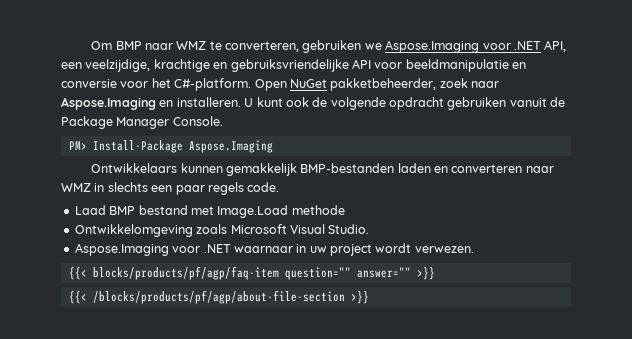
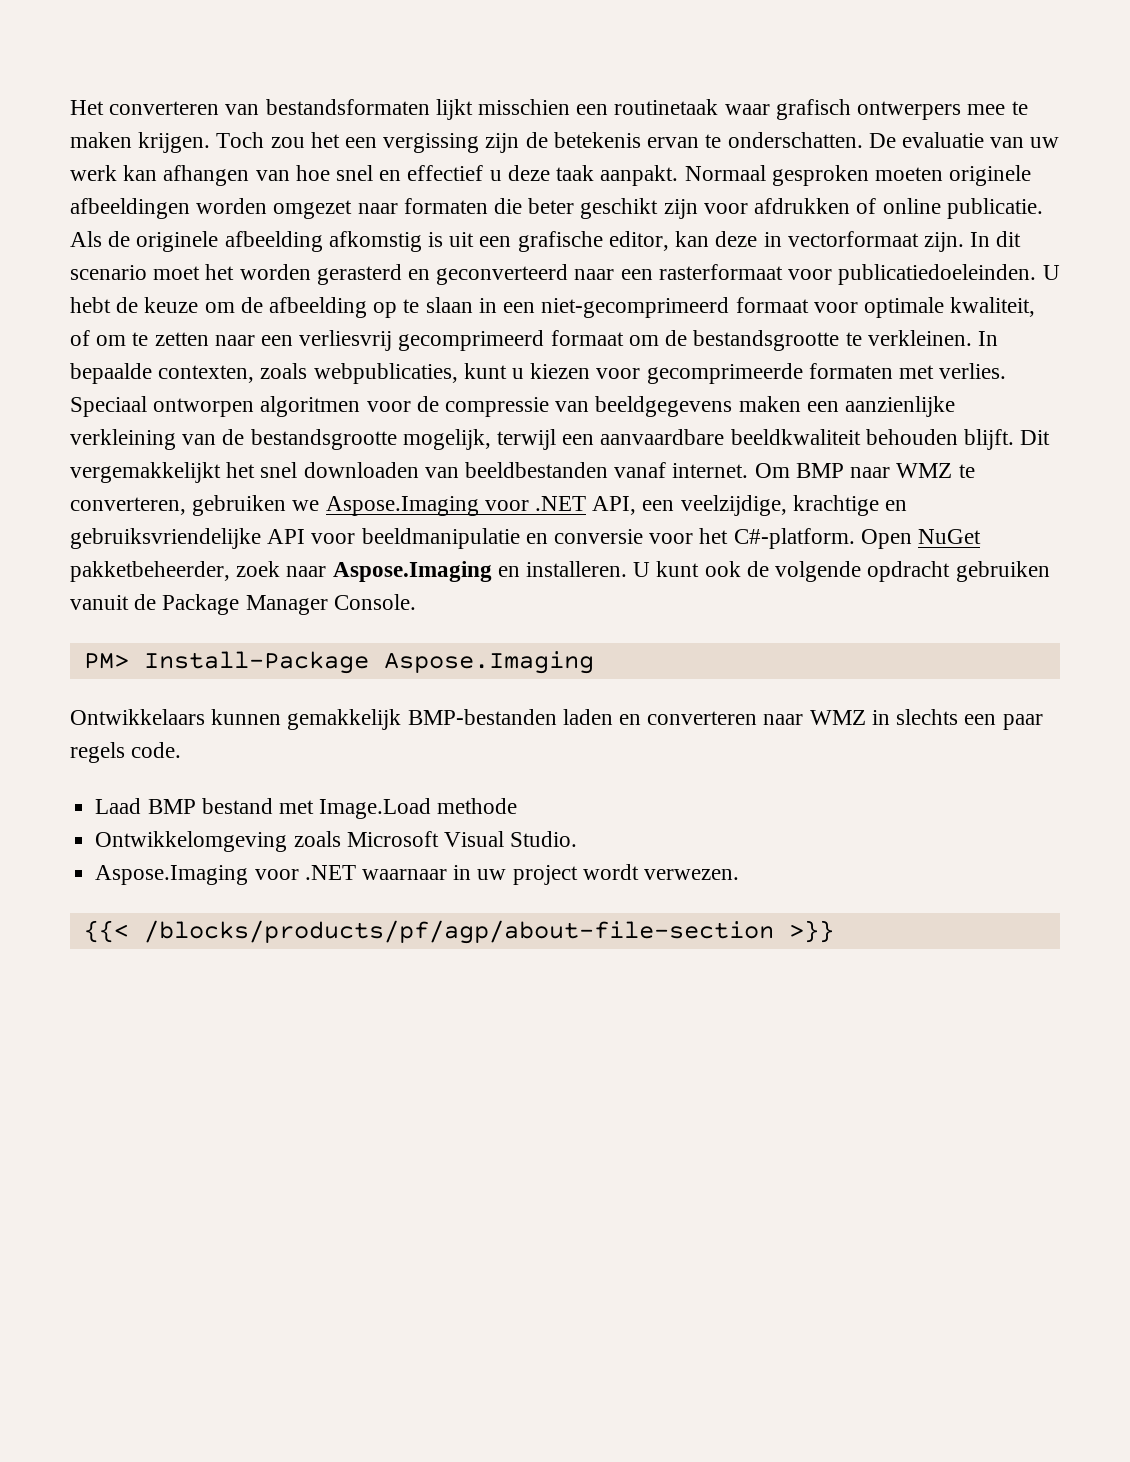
(91, 45) none -> [70,99,1028,120] [70,132,1060,153] [70,165,1032,186] [70,198,1043,219] [70,231,1022,252] [70,264,1060,285] [70,297,1036,318] [70,330,998,351] [70,363,1007,384] [70,396,956,417] [70,429,1051,450] [70,462,749,483] Het converteren van bestandsformaten lijkt misschien een routinetaak waar grafisch ontwerpers mee te maken krijgen. Toch zou het een vergissing zijn de betekenis ervan te onderschatten. De evaluatie van uw werk kan afhangen van hoe snel en effectief u deze taak aanpakt. Normaal gesproken moeten originele afbeeldingen worden omgezet naar formaten die beter geschikt zijn voor afdrukken of online publicatie. Als de originele afbeelding afkomstig is uit een grafische editor, kan deze in vectorformaat zijn. In dit scenario moet het worden gerasterd en geconverteerd naar een rasterformaat voor publicatiedoeleinden. U hebt de keuze om de afbeelding op te slaan in een niet-gecomprimeerd formaat voor optimale kwaliteit, of om te zetten naar een verliesvrij gecomprimeerd formaat om de bestandsgrootte te verkleinen. In bepaalde contexten, zoals webpublicaties, kunt u kiezen voor gecomprimeerde formaten met verlies. Speciaal ontworpen algoritmen voor de compressie van beeldgegevens maken een aanzienlijke verkleining van de bestandsgrootte mogelijk, terwijl een aanvaardbare beeldkwaliteit behouden blijft. Dit vergemakkelijkt het snel downloaden van beeldbestanden vanaf internet.
[68,266,435,280] // {{< blocks/products/pf/agp/faq-item question="" answer="" >}} -> (739, 874) none

